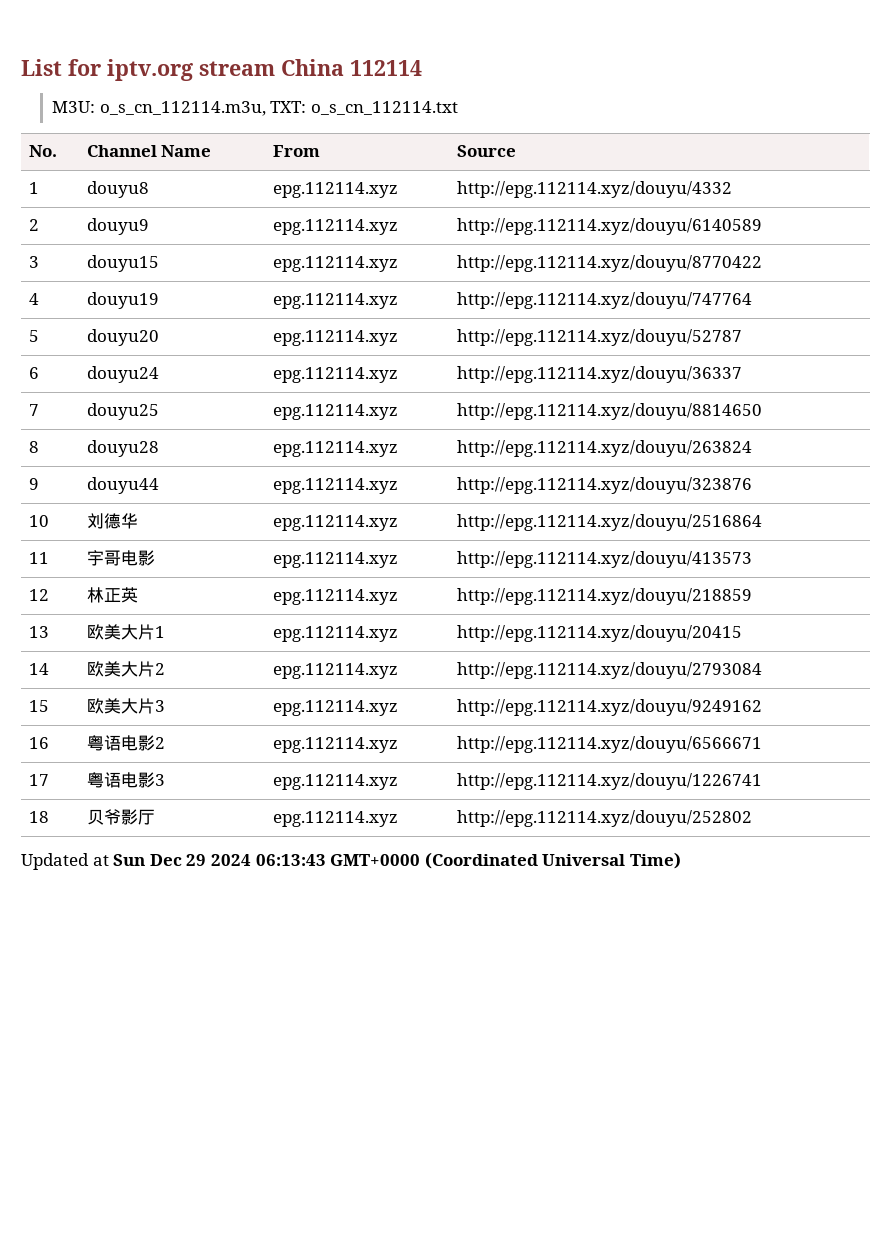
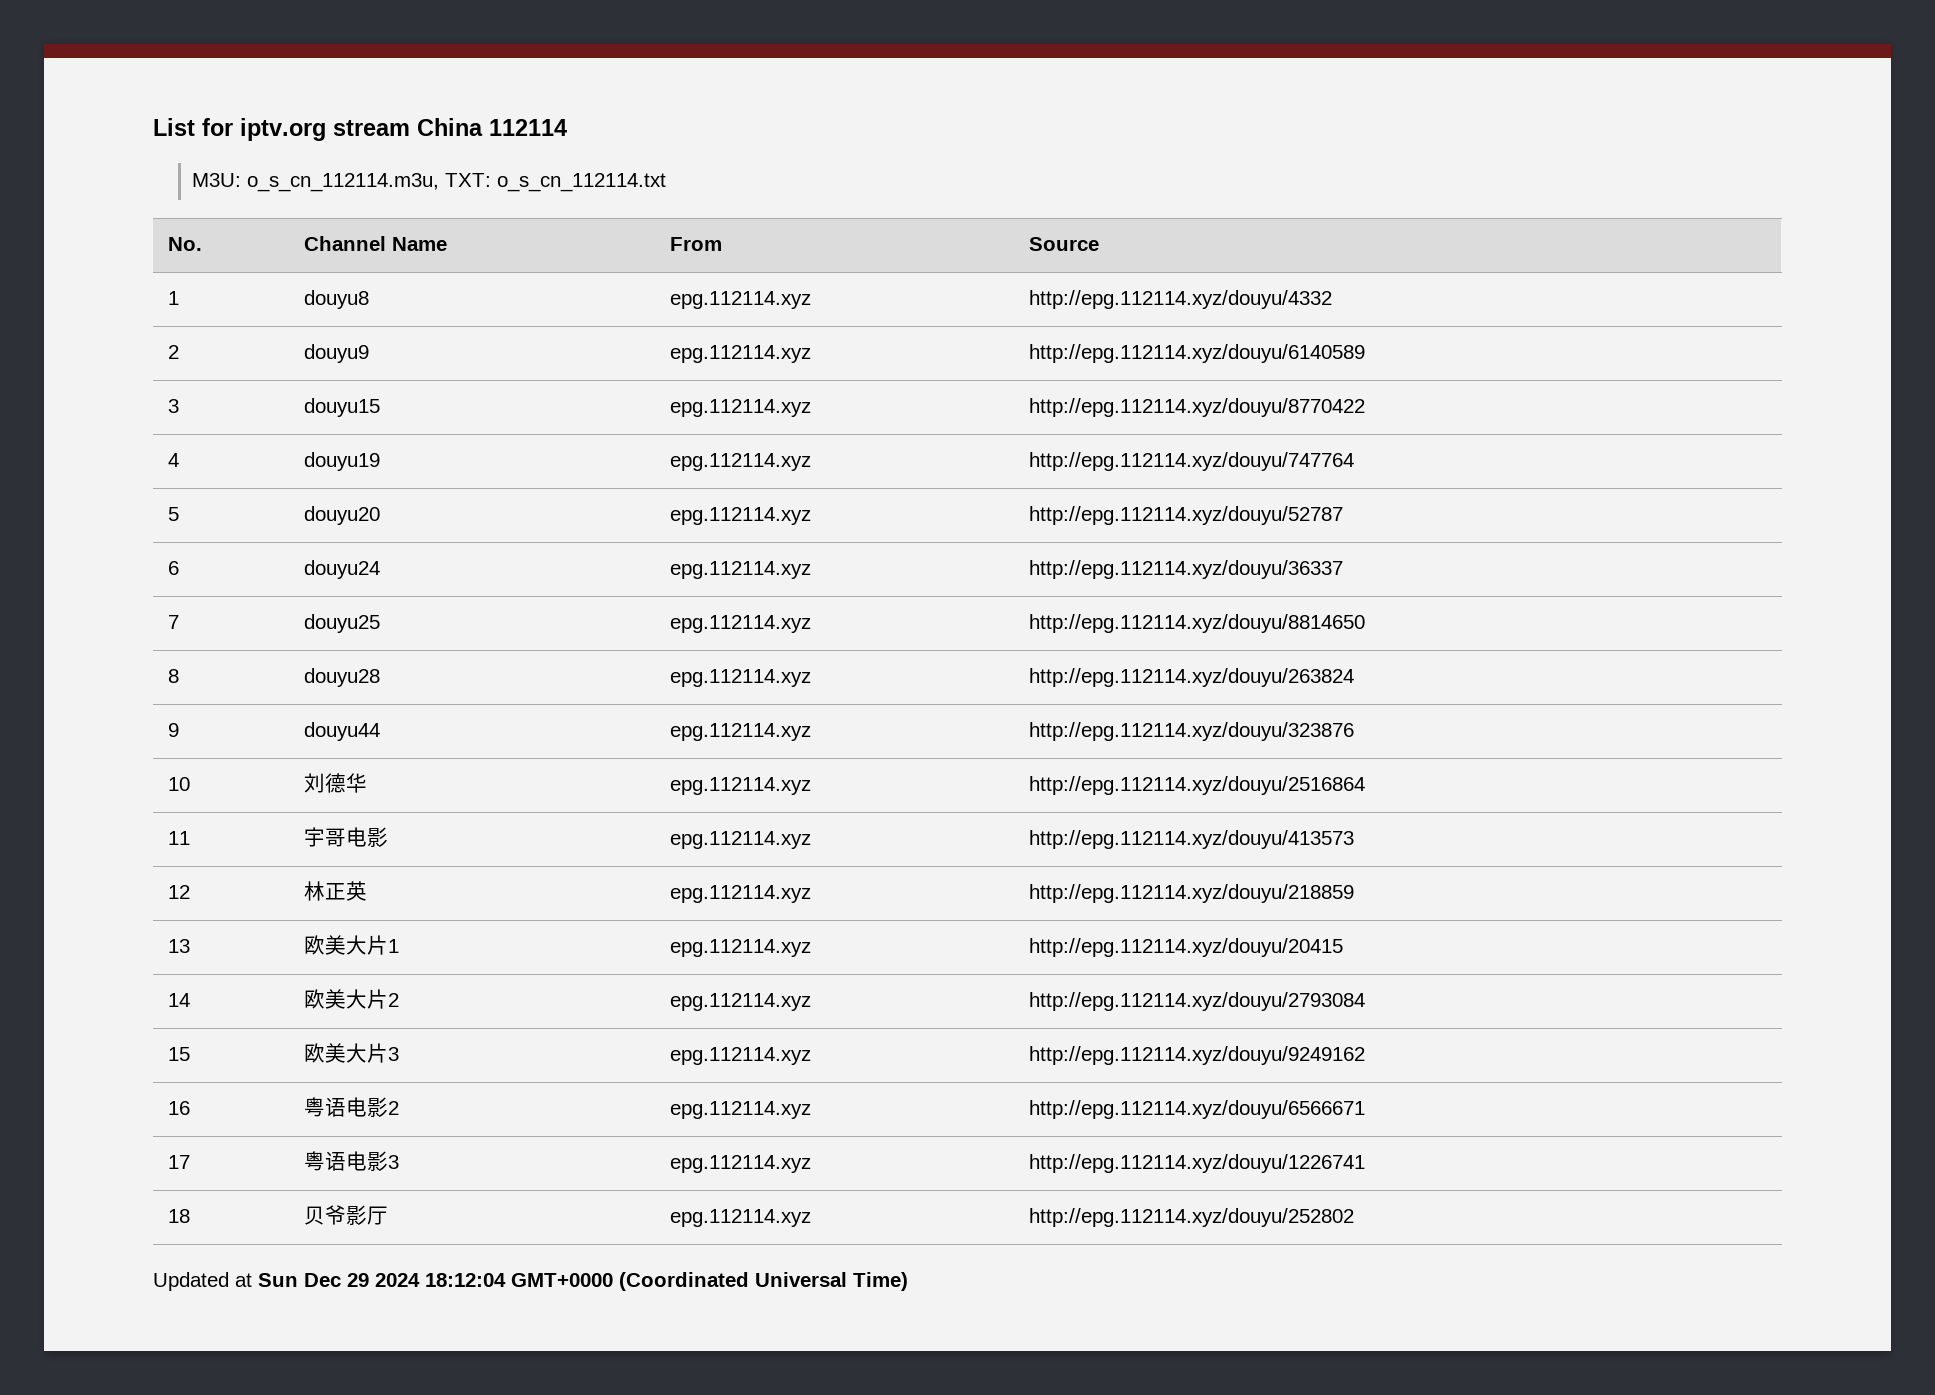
[255,854,326,866] 06:13:43 -> [425,1273,506,1287] 18:12:04

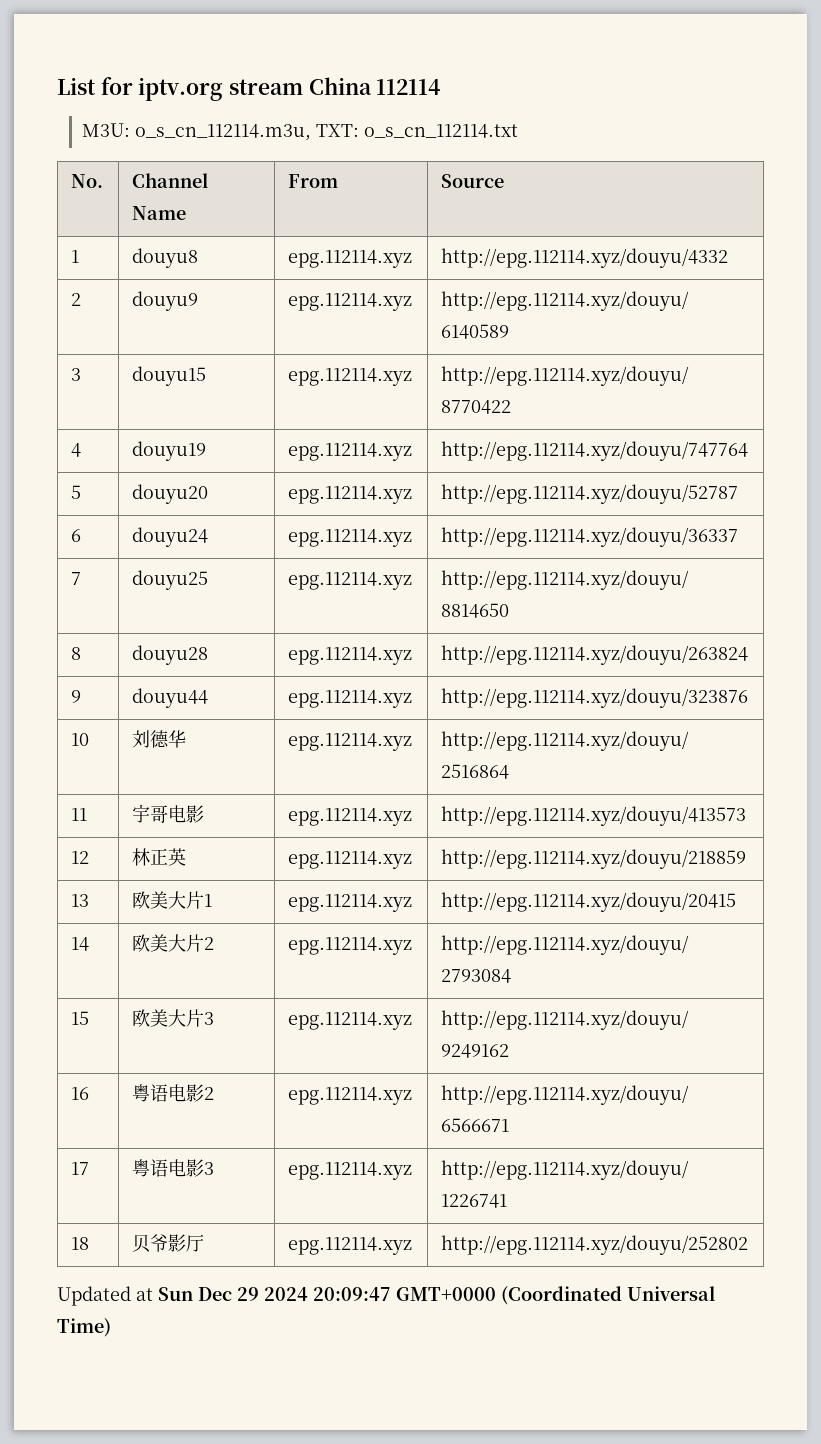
[425,1273,506,1287] 18:12:04 -> [313,1287,391,1301] 20:09:47

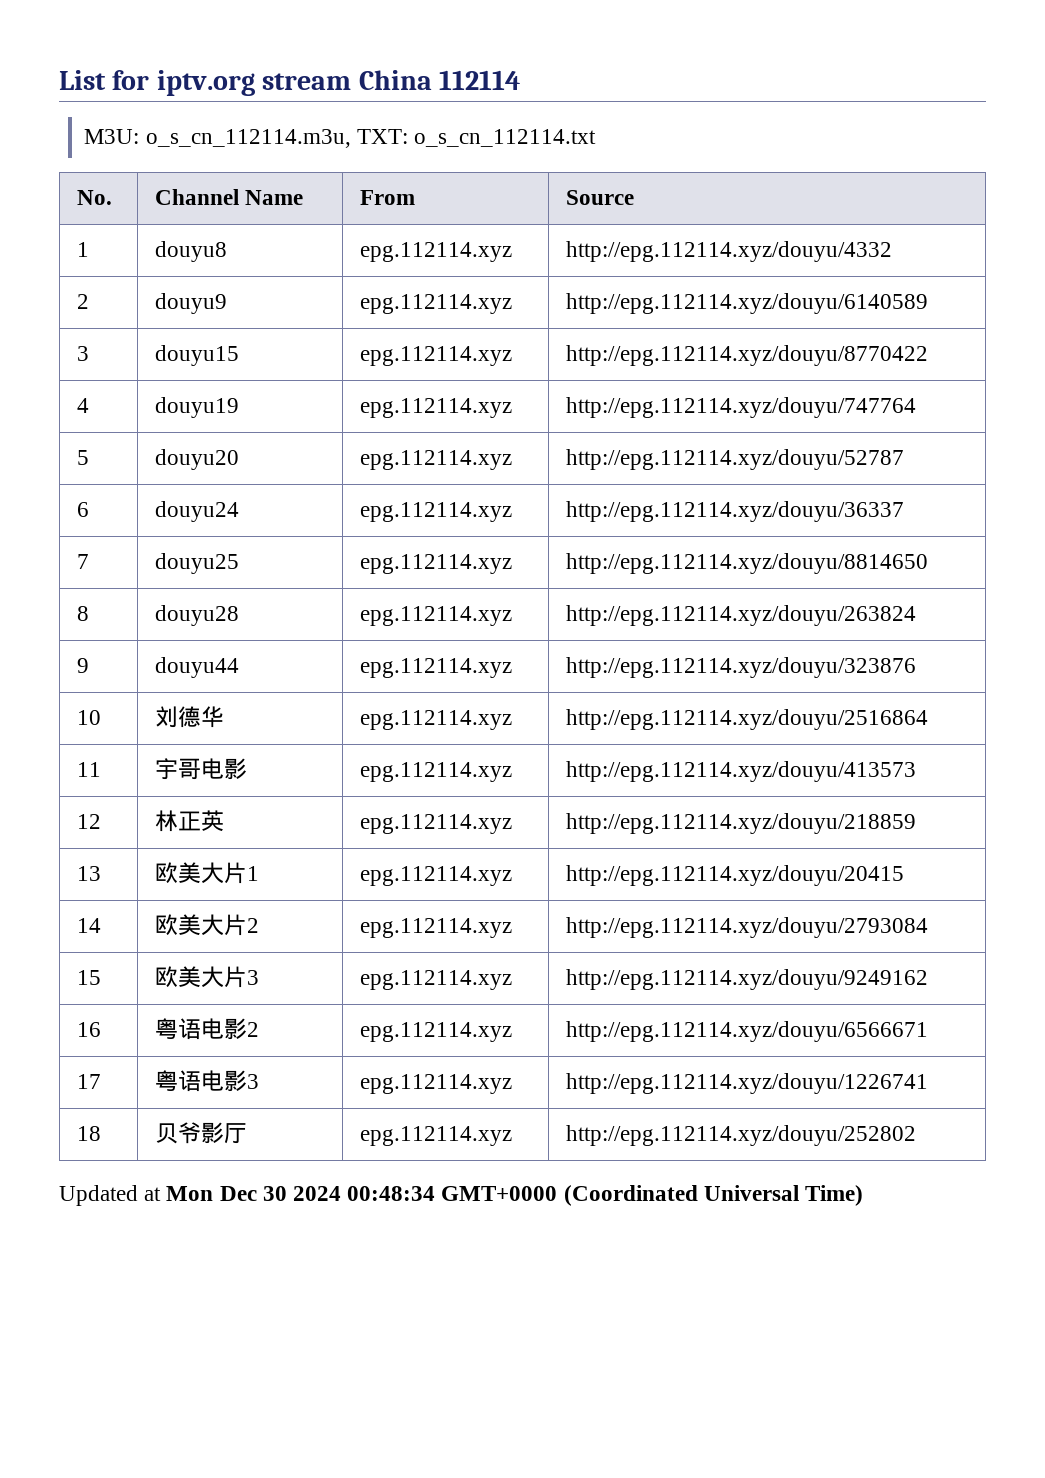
[158,1287,391,1301] Sun Dec 29 2024 20:09:47 -> [166,1186,436,1201] Mon Dec 30 2024 00:48:34

